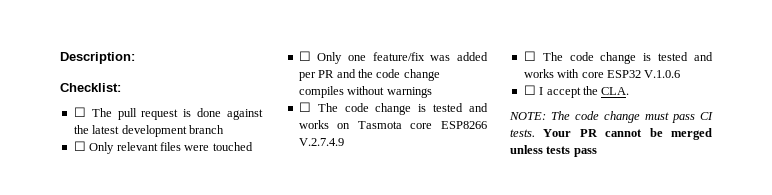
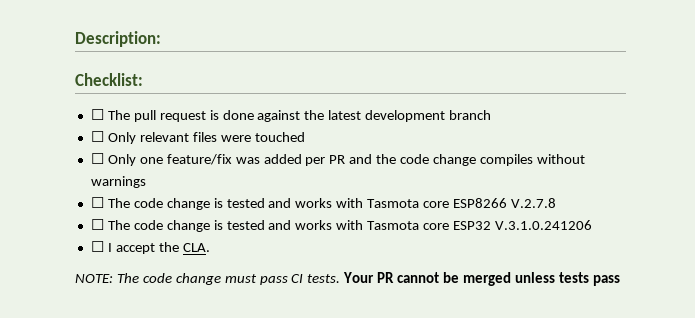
[337,123,351,129] on -> [336,198,364,208] with
[298,138,344,146] [523,51,713,64] [523,69,580,78] V.2.7.4.9 // ☐ The code change is tested and works with -> [510,198,556,208] [90,219,420,232] V.2.7.8 // ☐ The code change is tested and works with Tasmota
[644,70,681,78] V.1.0.6 -> [494,220,592,230] V.3.1.0.241206

